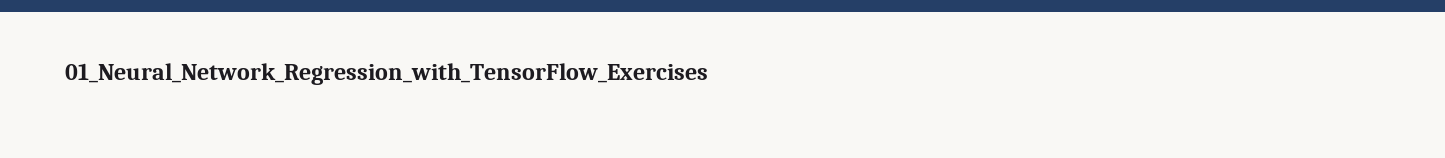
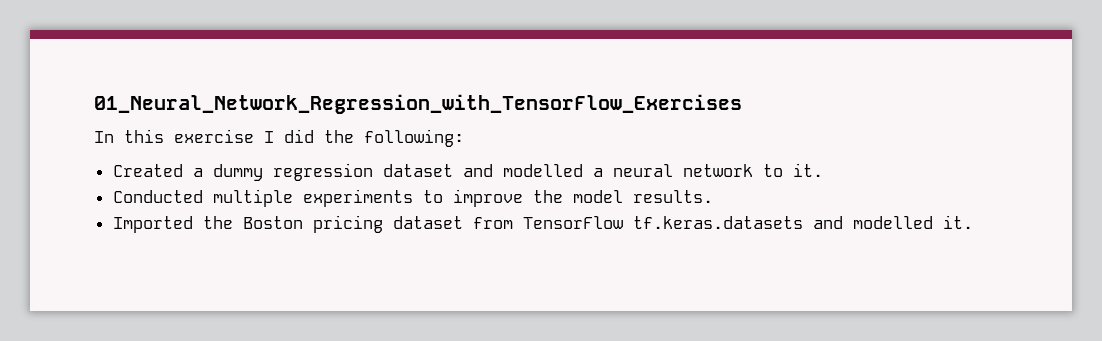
(708, 74) none -> [94,129,464,147] [112,163,823,181] [112,189,713,207] [112,215,973,233] // In this exercise I did the following: // Created a dummy regression dataset and modelled a neural network to it. // Conducted multiple experiments to improve the model results. // Imported the Boston pricing dataset from TensorFlow tf.keras.datasets and modelled it.

